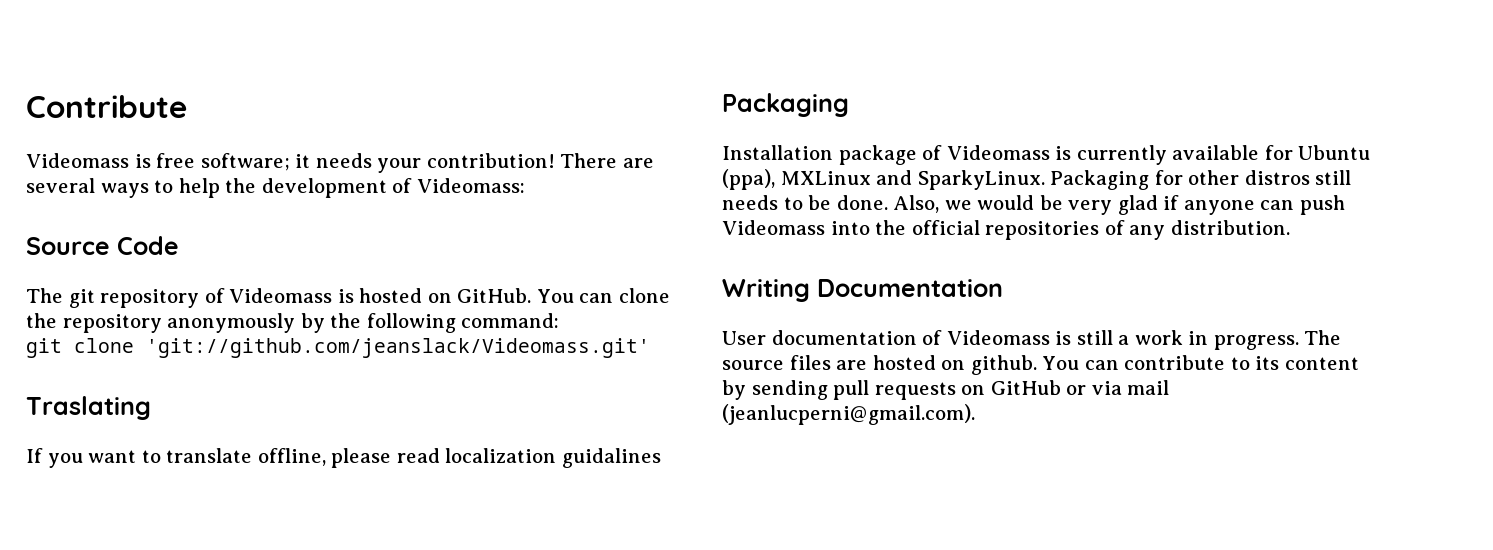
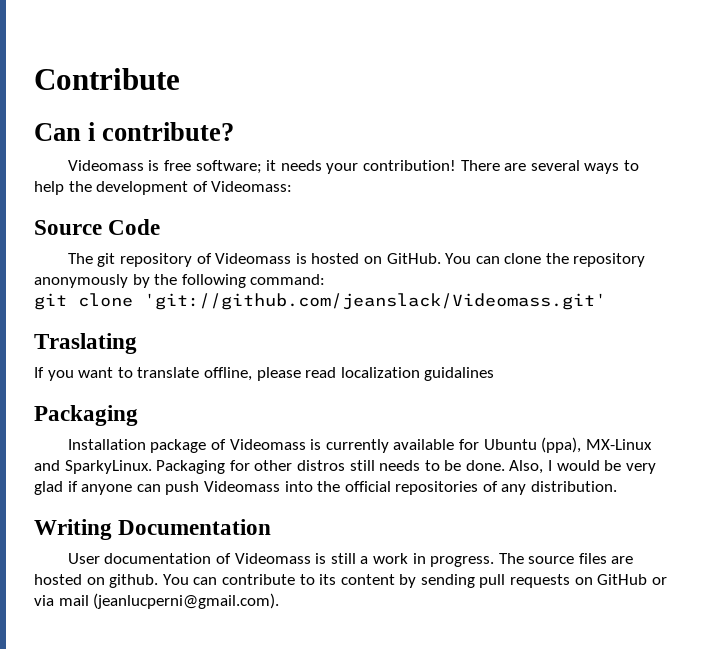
(187, 106) none -> [34,122,235,141] // Can i contribute?
[780,171,871,185] MXLinux -> [585,439,652,450] MX-Linux
[944,200,972,210] we -> [548,460,553,471] I

